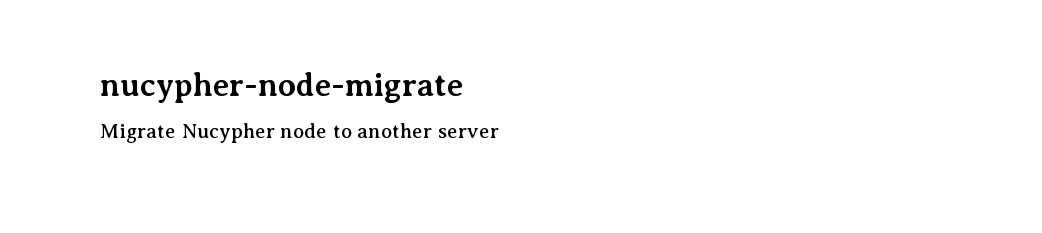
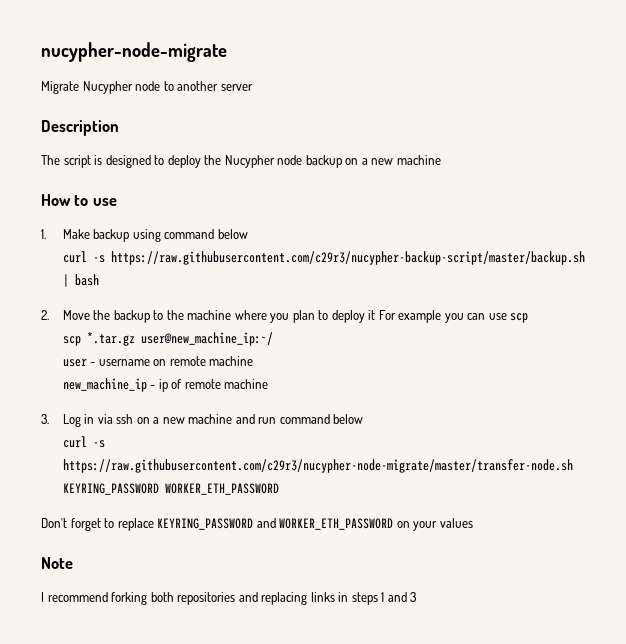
(499, 133) none -> [41,120,119,136] [41,155,441,168] [41,194,117,206] [41,229,248,242] [62,251,585,265] [62,274,99,287] [41,310,529,323] [62,332,273,346] [62,356,254,367] [62,378,269,392] [41,414,364,427] [62,436,105,448] [62,459,573,473] [62,483,279,495] [41,518,473,531] [41,557,73,569] [41,592,417,605] // Description // The script is designed to deploy the Nucypher node backup on a new machine // How to use // 1. Make backup using command below // curl -s https://raw.githubusercontent.com/c29r3/nucypher-backup-script/master/backup.sh | bash // 2. Move the backup to the machine where you plan to deploy it For example you can use scp // scp *.tar.gz user@new_machine_ip:~/ // user - username on remote machine // new_machine_ip - ip of remote machine // 3. Log in via ssh on a new machine and run command below // curl -s https://raw.githubusercontent.com/c29r3/nucypher-node-migrate/master/transfer-node.sh KEYRING_PASSWORD WORKER_ETH_PASSWORD // Don't forget to replace KEYRING_PASSWORD and WORKER_ETH_PASSWORD on your values // Note // I recommend forking both repositories and replacing links in steps 1 and 3

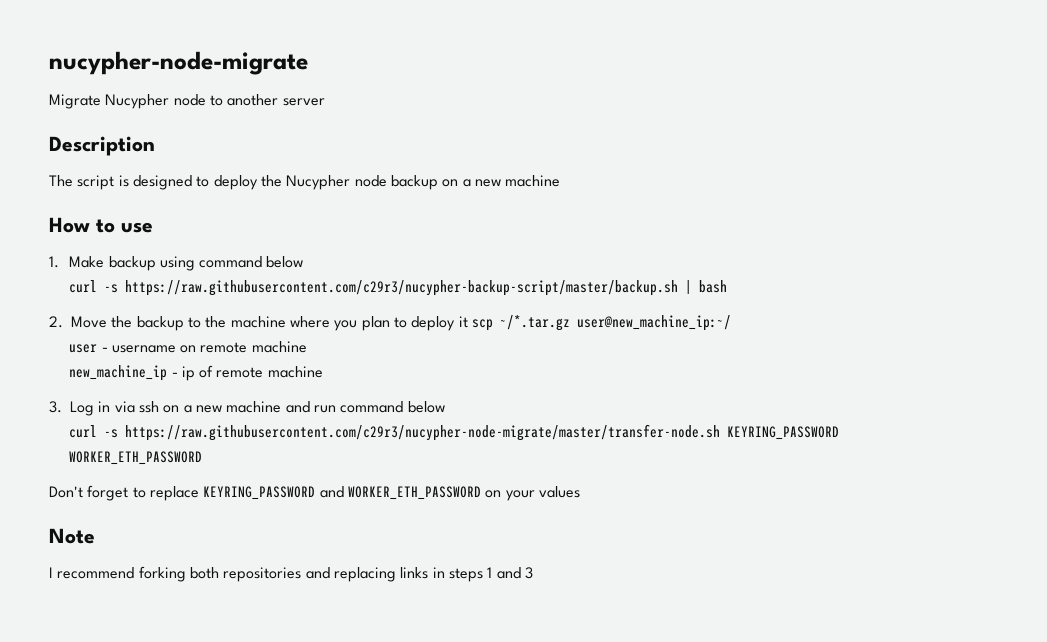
[378,310,529,323] [62,332,135,346] For example you can use scp // scp *.tar.gz -> [471,315,570,331] scp ~/*.tar.gz

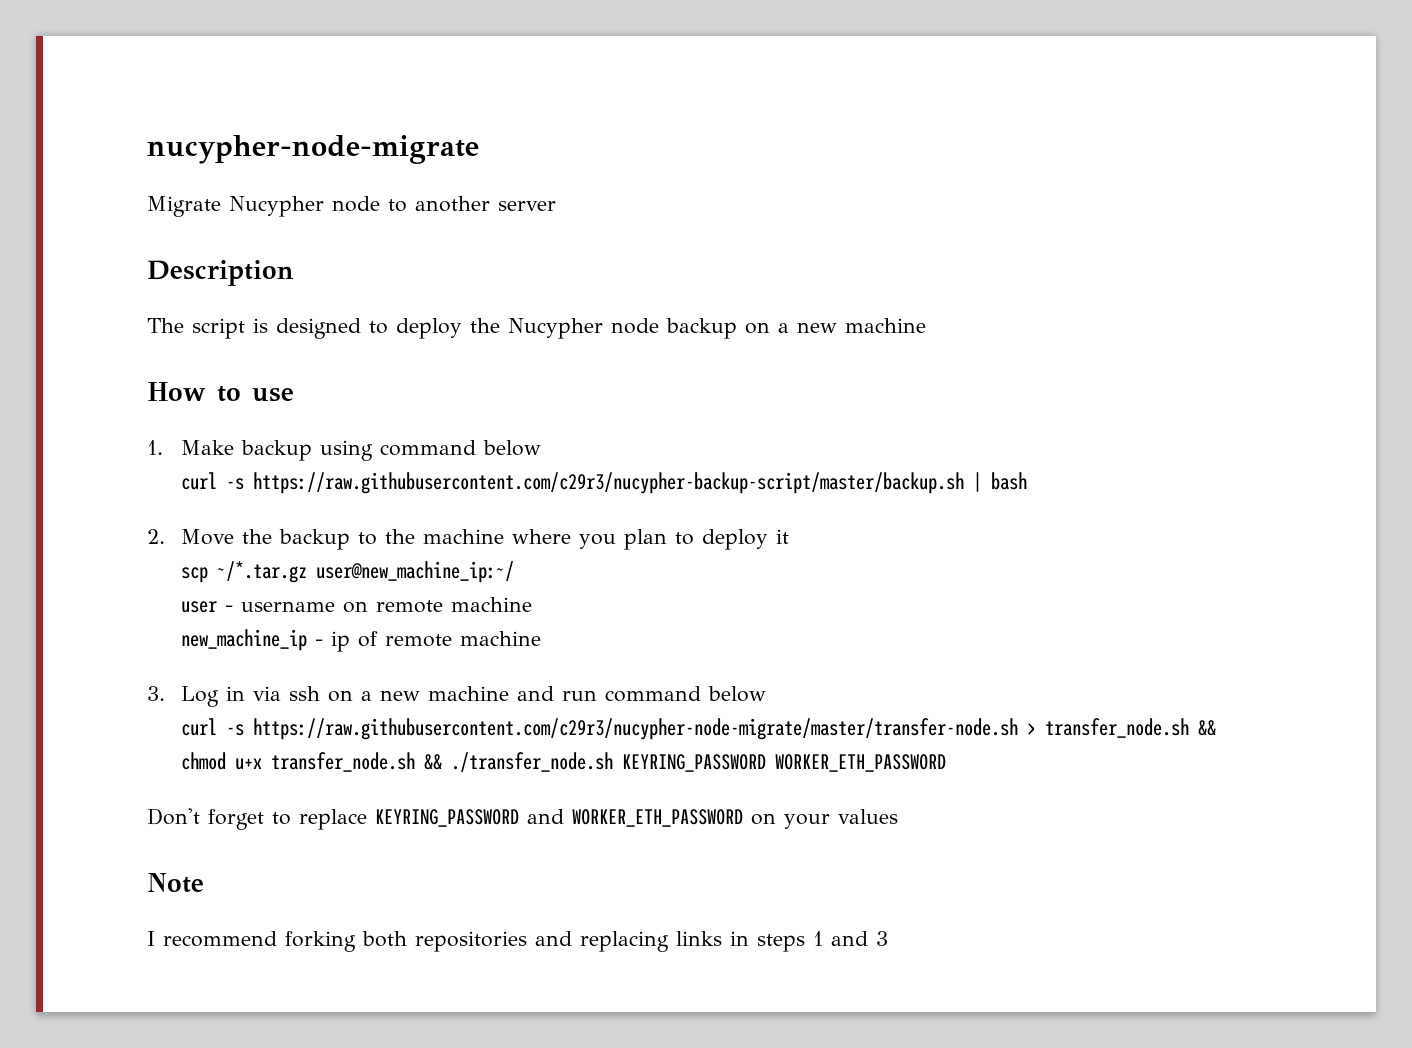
(468, 322) none -> (790, 536) //
(721, 432) none -> [1027,718,1217,738] [181,752,614,772] > transfer_node.sh && chmod u+x transfer_node.sh && ./transfer_node.sh

